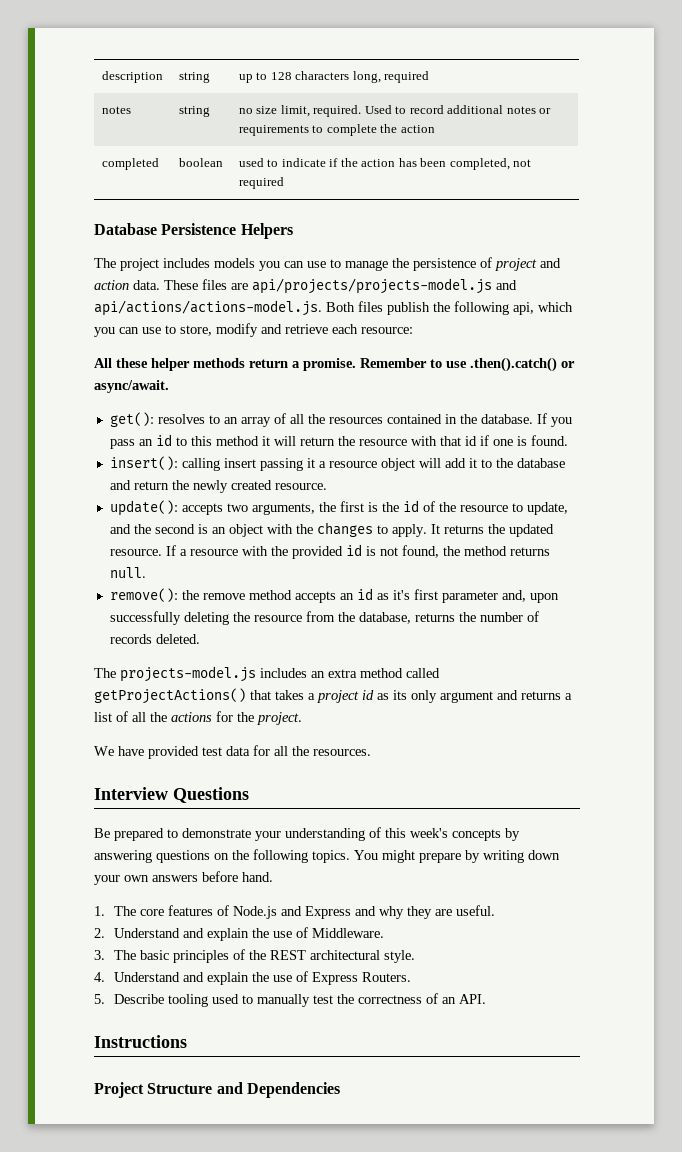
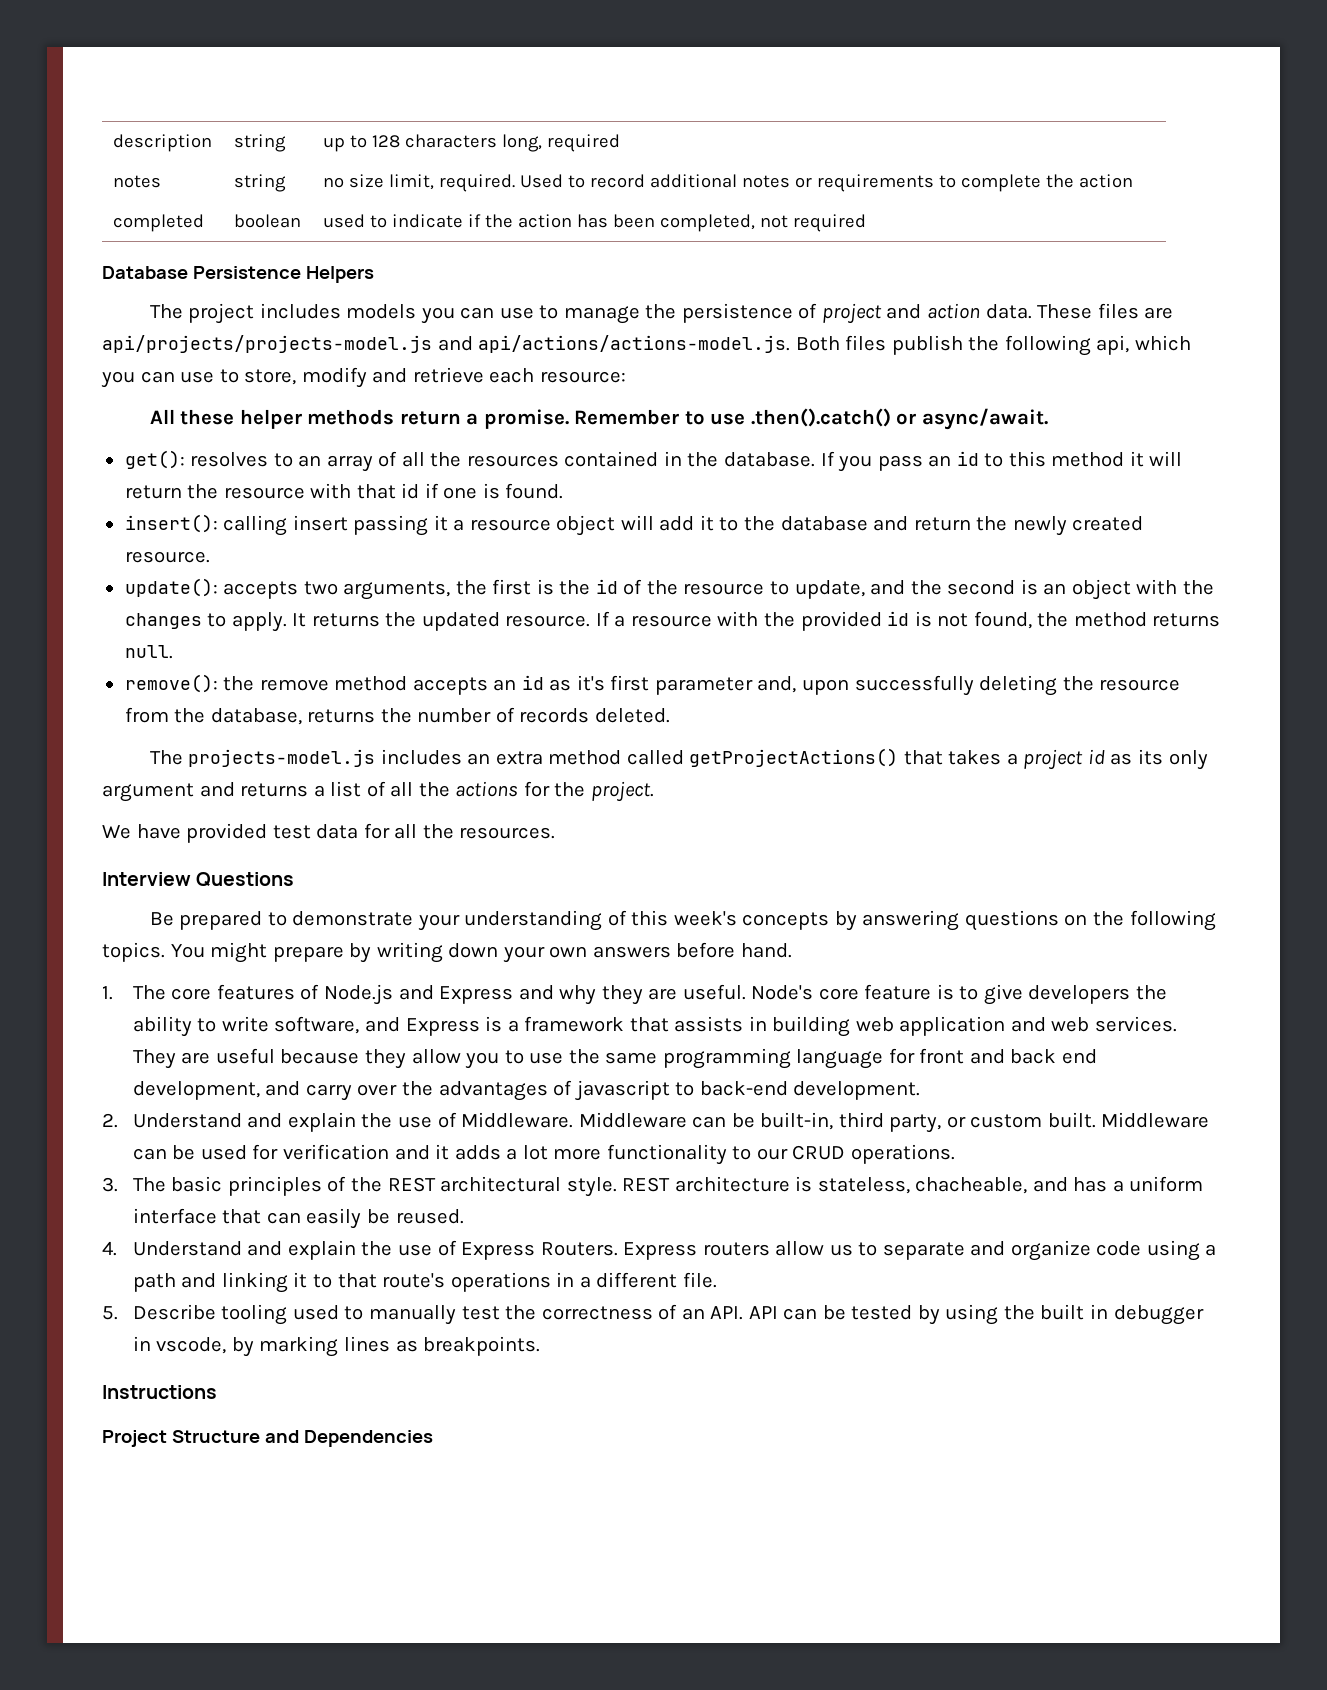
(495, 910) none -> [751,984,1168,1005] [132,1016,1177,1037] [132,1048,1097,1069] [132,1080,921,1101] Node's core feature is to give developers the ability to write software, and Express is a framework that assists in building web application and web services. They are useful because they allow you to use the same programming language for front and back end development, and carry over the advantages of javascript to back-end development.
(384, 933) none -> [578,1112,1210,1133] [132,1144,955,1165] Middleware can be built-in, third party, or custom built. Middleware can be used for verification and it adds a lot more functionality to our CRUD operations.
(415, 956) none -> [622,1176,1204,1194] [132,1208,464,1229] REST architecture is stateless, chacheable, and has a uniform interface that can easily be reused.
(411, 977) none -> [623,1240,1217,1261] [132,1272,717,1293] Express routers allow us to separate and organize code using a path and linking it to that route's operations in a different file.
(486, 999) none -> [748,1304,1204,1325] [132,1336,541,1357] API can be tested by using the built in debugger in vscode, by marking lines as breakpoints.

